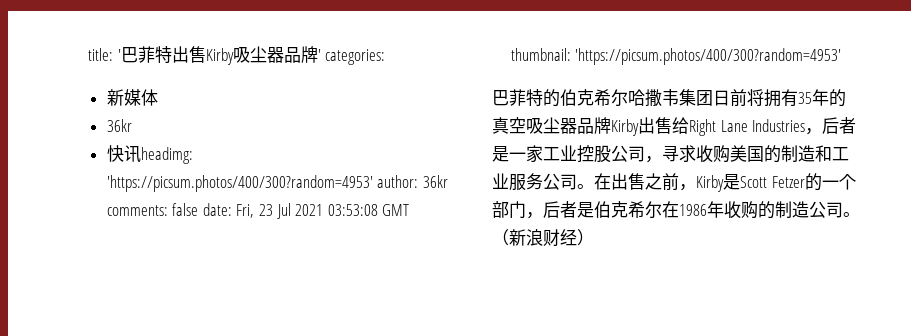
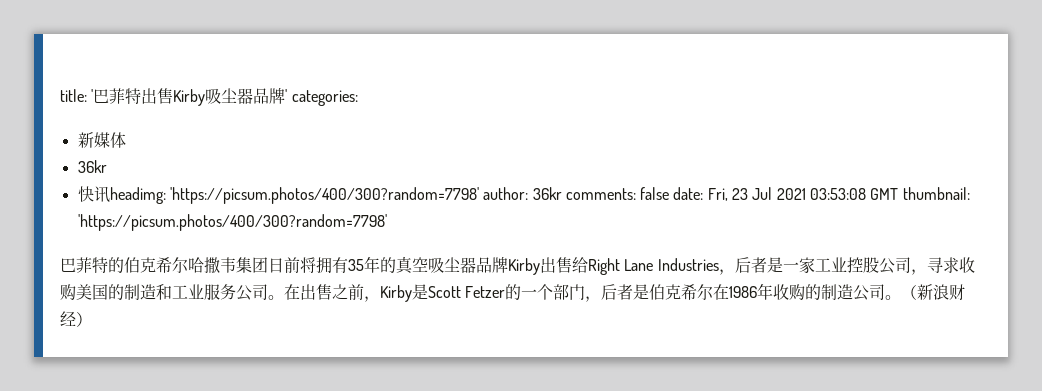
[106,175,373,192] 'https://picsum.photos/400/300?random=4953' -> [169,187,479,204] 'https://picsum.photos/400/300?random=7798'
[575,48,842,65] 'https://picsum.photos/400/300?random=4953' -> [77,214,387,231] 'https://picsum.photos/400/300?random=7798'

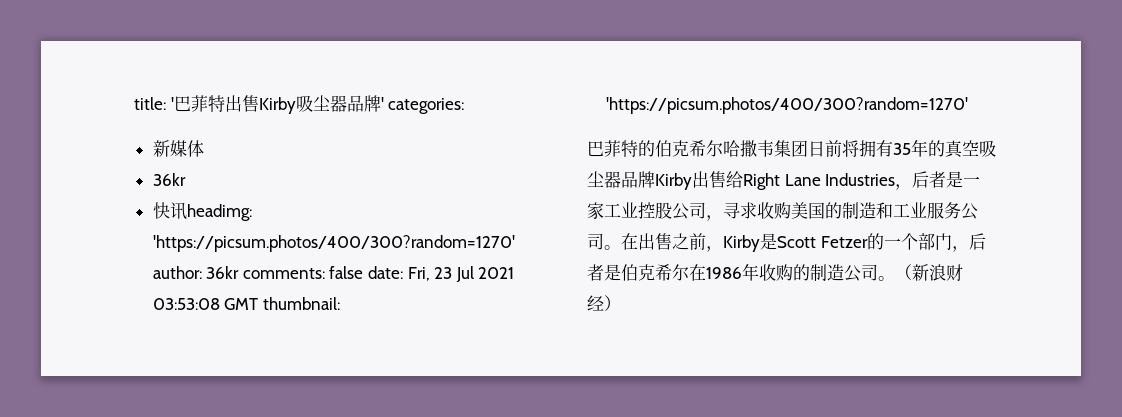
[169,187,479,204] 'https://picsum.photos/400/300?random=7798' -> [152,235,515,252] 'https://picsum.photos/400/300?random=1270'
[77,214,387,231] 'https://picsum.photos/400/300?random=7798' -> [605,97,968,114] 'https://picsum.photos/400/300?random=1270'

